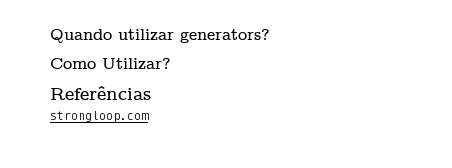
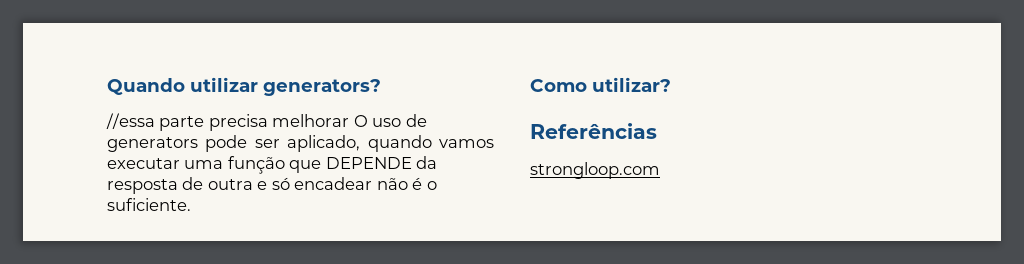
(270, 36) none -> [106,113,427,131] [107,135,494,152] [107,156,438,174] [107,177,437,194] [107,198,191,211] // //essa parte precisa melhorar O uso de generators pode ser aplicado, quando vamos executar uma função que DEPENDE da resposta de outra e só encadear não é o suficiente.
[102,58,171,70] Utilizar? -> [592,77,671,92] utilizar?

